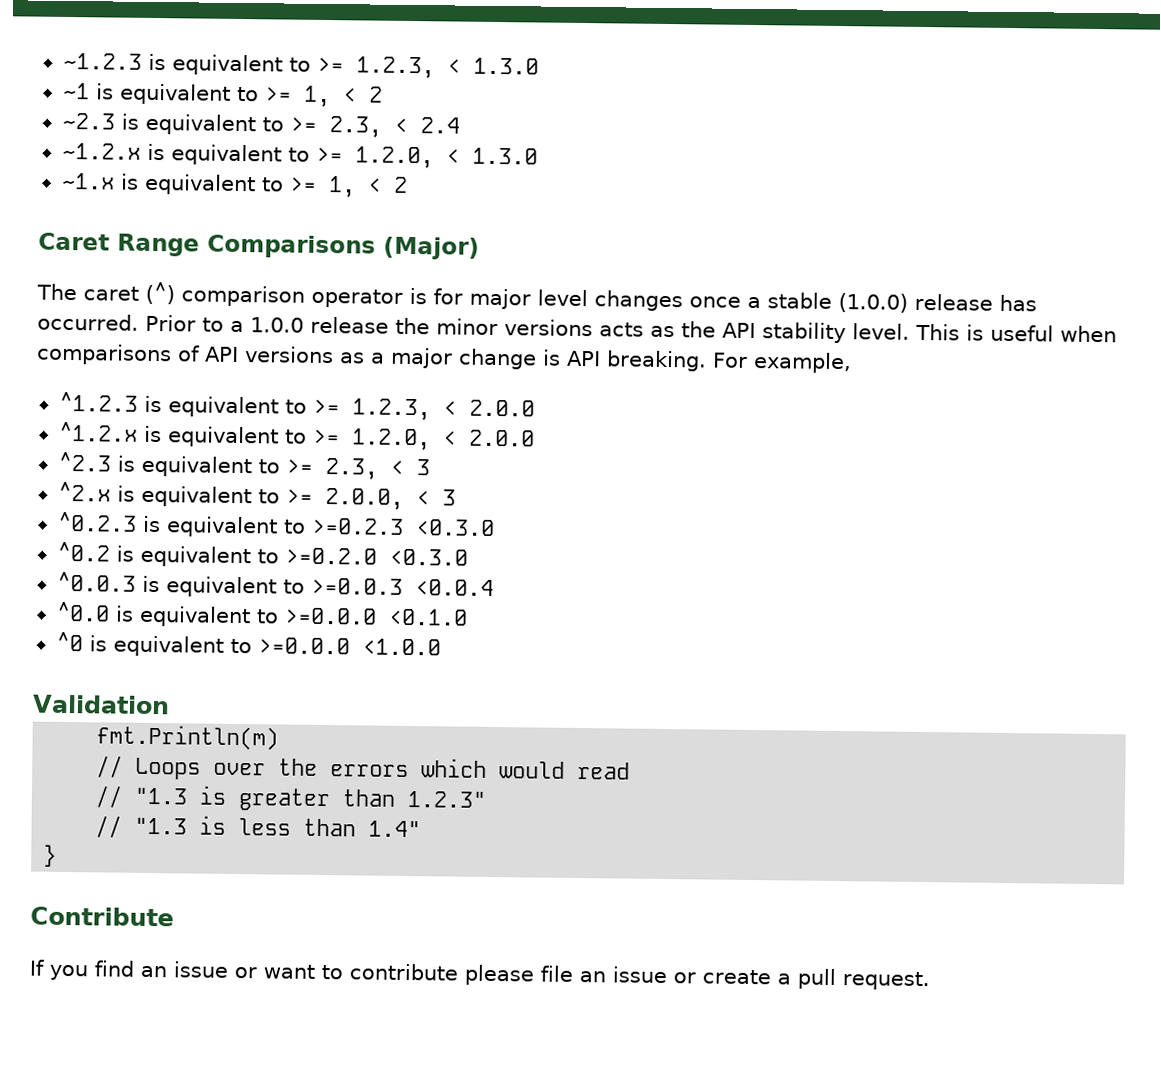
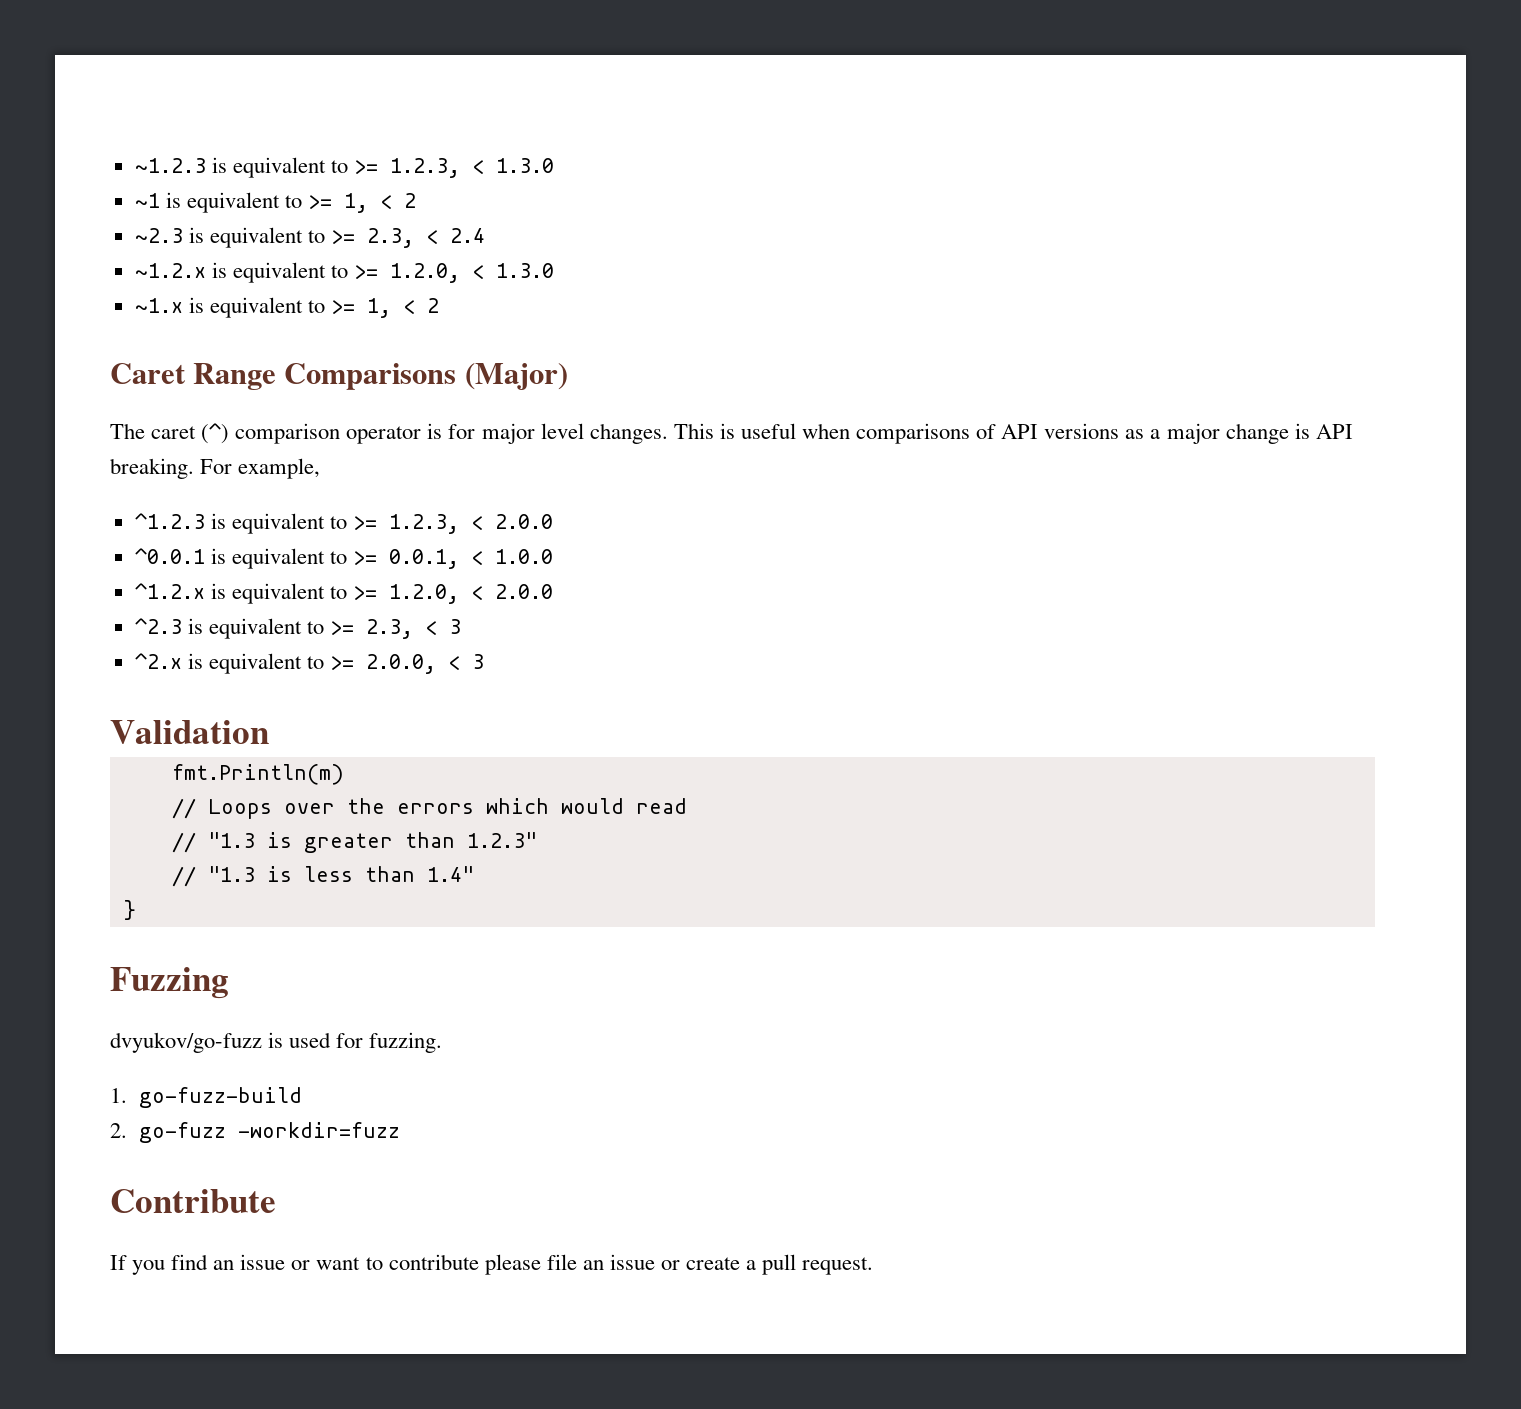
[594,290,1037,313] [37,313,910,344] changes once a stable (1.0.0) release has occurred. Prior to a 1.0.0 release the minor versions acts as the API stability level. -> [589,423,668,444] changes.
(535, 408) none -> [134,548,554,569] // ^0.0.1 is equivalent to >= 0.0.1, < 1.0.0
[57,511,495,538] [56,541,468,568] [56,571,494,598] [55,601,468,628] [55,631,441,657] // ^0.2.3 is equivalent to >=0.2.3 <0.3.0 // ^0.2 is equivalent to >=0.2.0 <0.3.0 // ^0.0.3 is equivalent to >=0.0.3 <0.0.4 // ^0.0 is equivalent to >=0.0.0 <0.1.0 // ^0 is equivalent to >=0.0.0 <1.0.0 -> (485, 661) none
(58, 855) none -> [110,967,229,999] [110,1032,443,1053] [110,1087,303,1108] [110,1122,401,1143] // Fuzzing // dvyukov/go-fuzz is used for fuzzing. // 1. go-fuzz-build // 2. go-fuzz -workdir=fuzz

